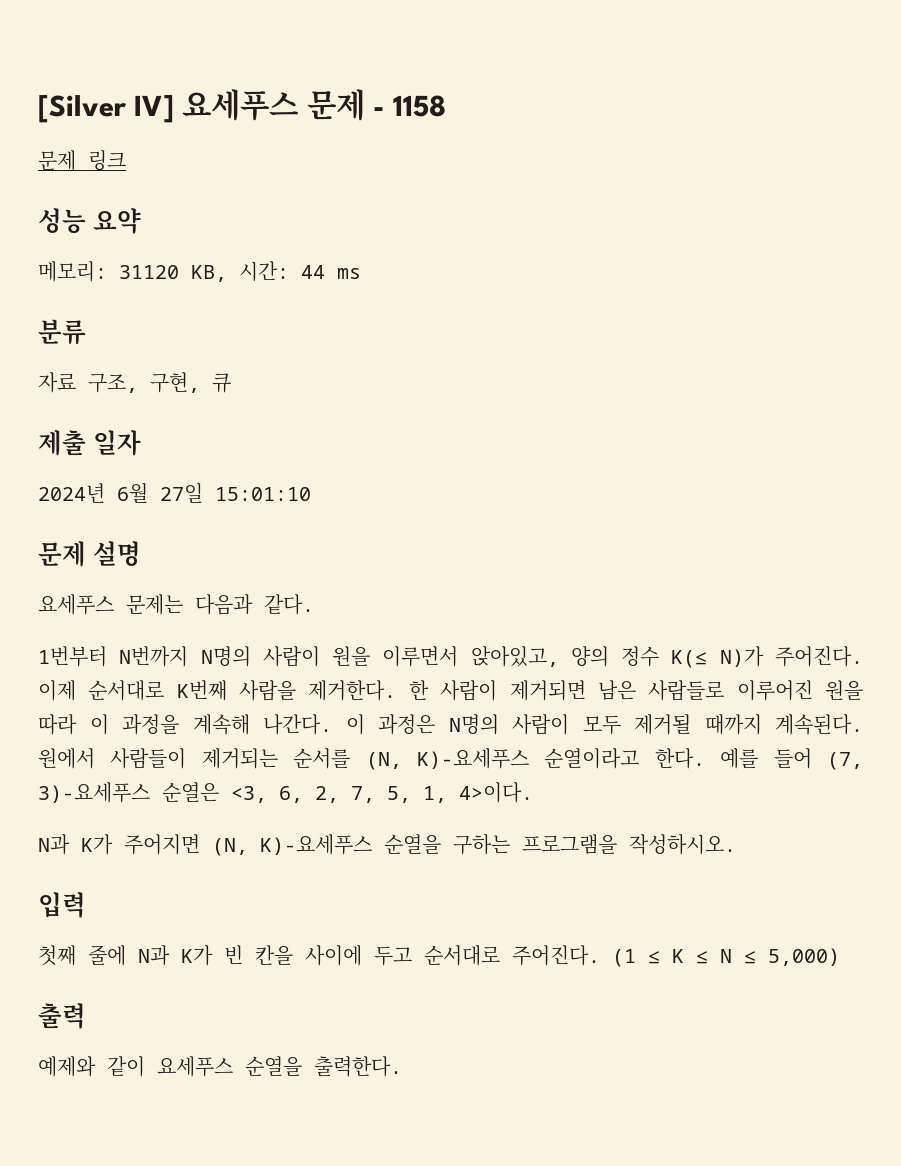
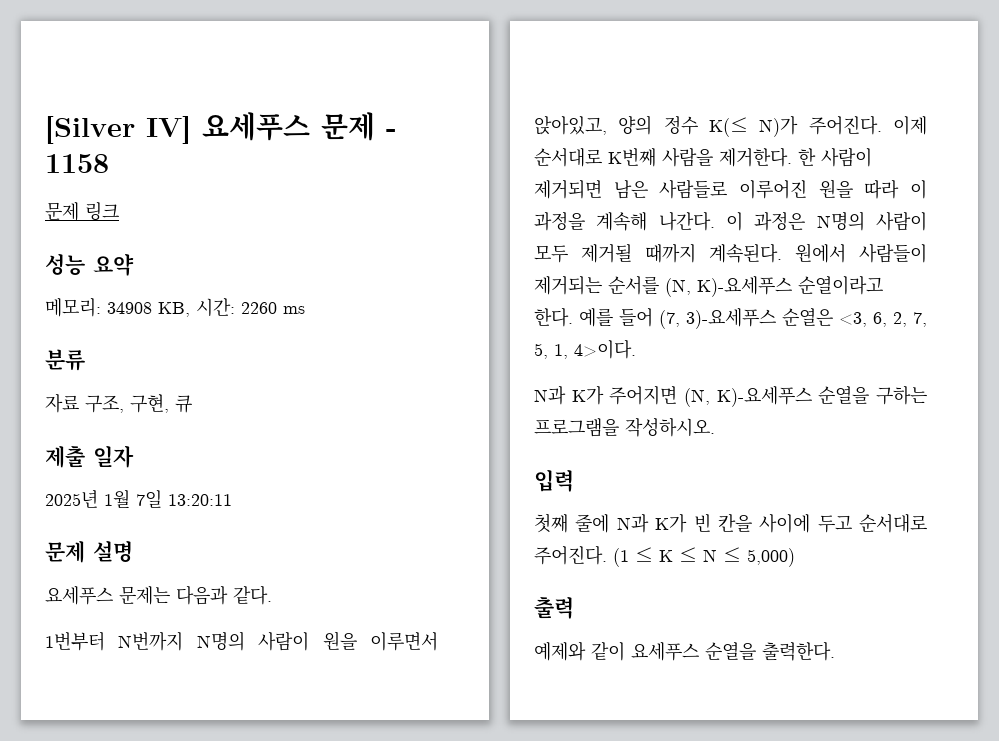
[119,265,179,279] 31120 -> [107,302,152,314] 34908
[301,265,325,279] 44 -> [241,302,277,314] 2260
[38,482,311,503] 2024년 6월 27일 15:01:10 -> [45,489,232,508] 2025년 1월 7일 13:20:11

